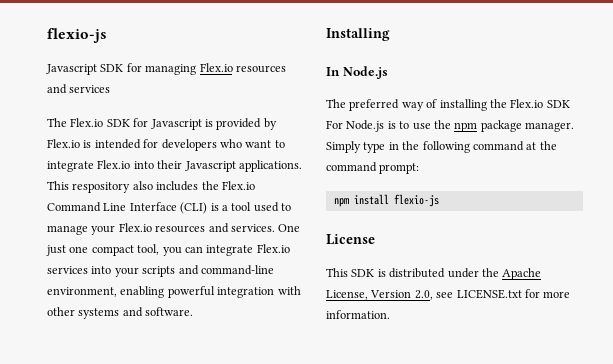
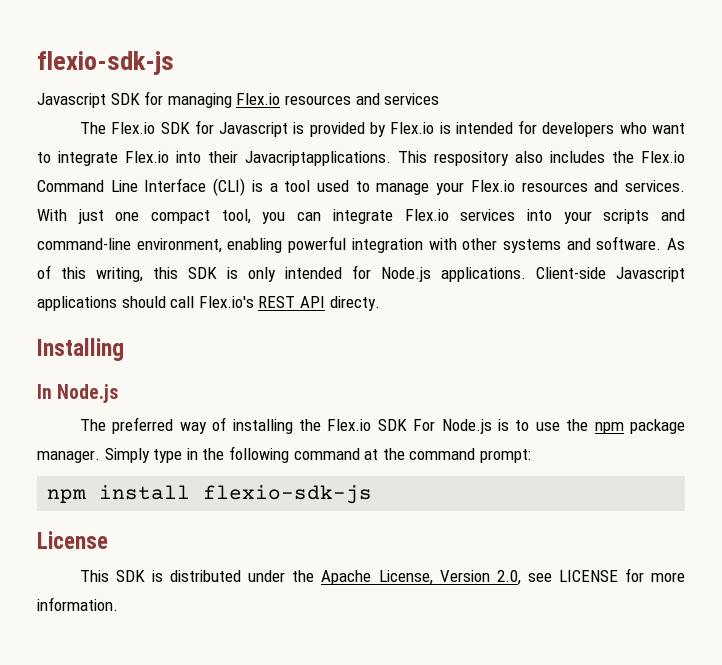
[47,28,107,43] flexio-js -> [37,51,174,75] flexio-sdk-js
[184,160,302,172] Javascript applications. -> [245,151,391,166] Javacriptapplications.
[278,224,301,232] One -> [37,209,67,221] With
(194, 311) none -> [667,238,685,250] [37,265,685,282] [37,296,380,311] As of this writing, this SDK is only intended for Node.js applications. Client-side Javascript applications should call Flex.io's REST API directy.
[393,194,439,207] flexio-js -> [203,485,373,504] flexio-sdk-js
[456,289,522,299] LICENSE.txt -> [558,570,618,582] LICENSE

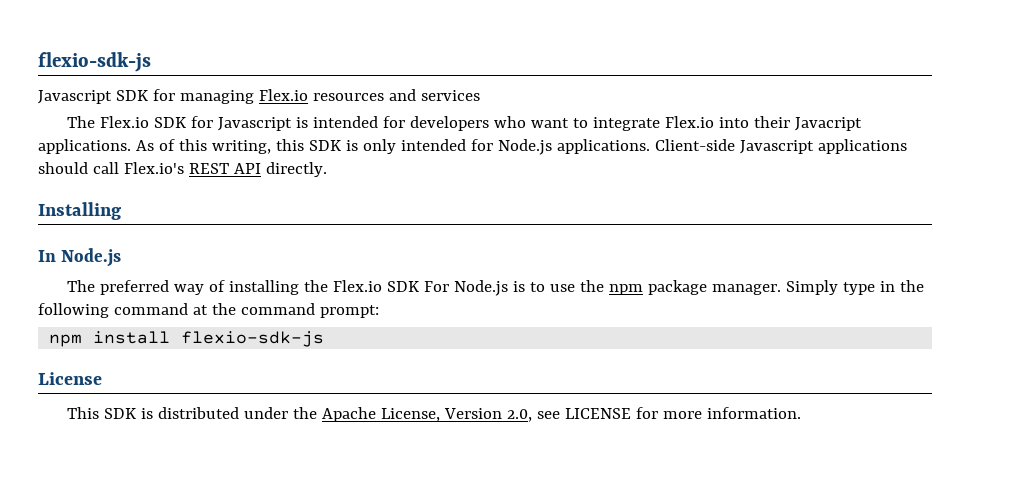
[309,122,451,137] provided by Flex.io is -> (309, 122) none
[245,151,685,166] [37,178,685,196] [37,209,685,224] [37,236,662,253] Javacriptapplications. This respository also includes the Flex.io Command Line Interface (CLI) is a tool used to manage your Flex.io resources and services. With just one compact tool, you can integrate Flex.io services into your scripts and command-line environment, enabling powerful integration with other systems and software. -> [795,117,863,131] [38,139,131,154] Javacript applications.
[329,296,380,311] directy. -> [265,162,327,177] directly.

